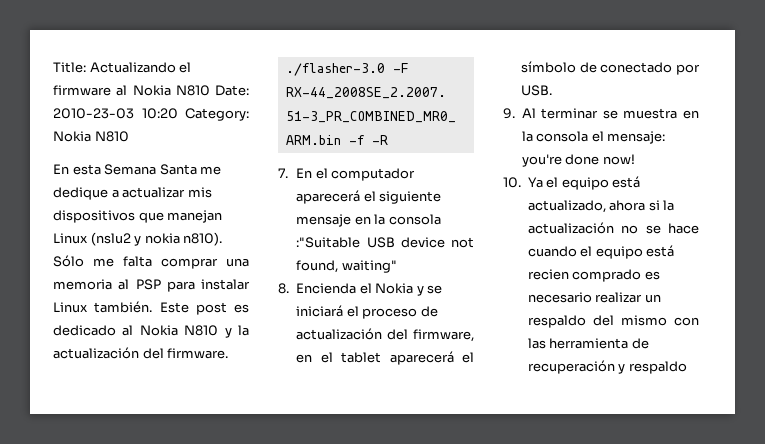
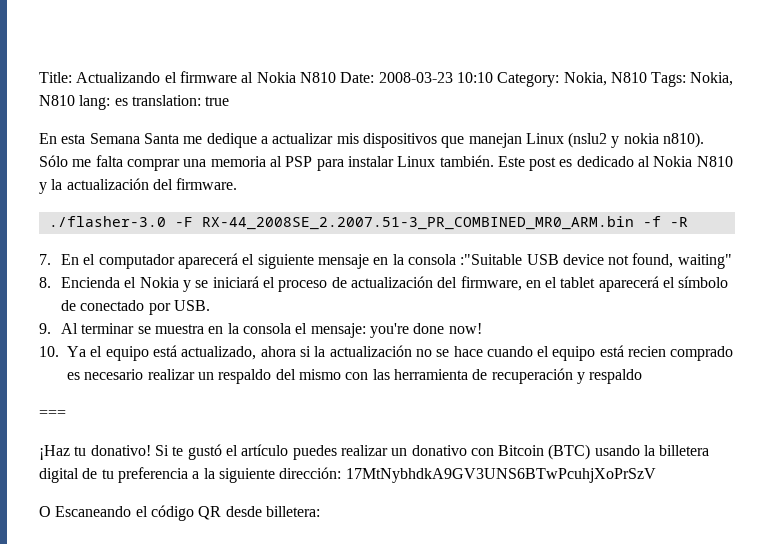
[53,108,249,121] [53,131,129,142] 2010-23-03 10:20 Category: Nokia N810 -> [378,72,734,87] [39,95,230,110] 2008-03-23 10:10 Category: Nokia, N810 Tags: Nokia, N810 lang: es translation: true
(687, 367) none -> [39,410,66,418] [39,444,710,460] [39,467,656,483] [39,505,320,521] // === // ¡Haz tu donativo! Si te gustó el artículo puedes realizar un donativo con Bitcoin (BTC) usando la billetera digital de tu preferencia a la siguiente dirección: 17MtNybhdkA9GV3UNS6BTwPcuhjXoPrSzV // O Escaneando el código QR desde billetera:

